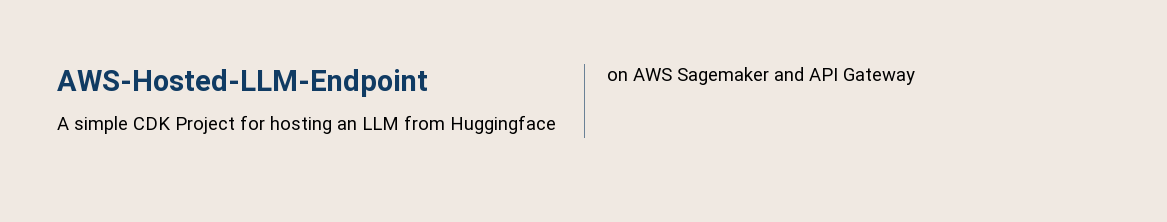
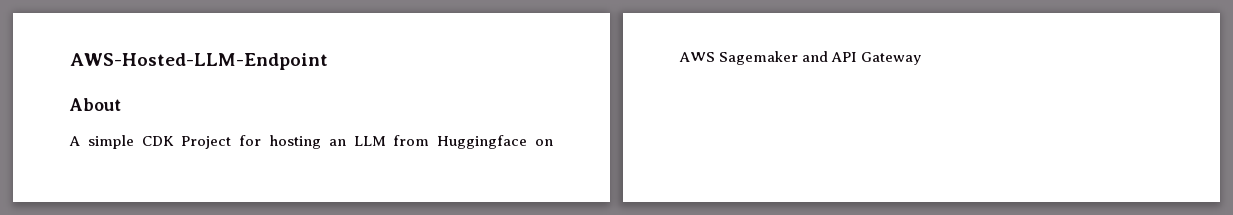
(428, 83) none -> [69,98,121,111] // About

